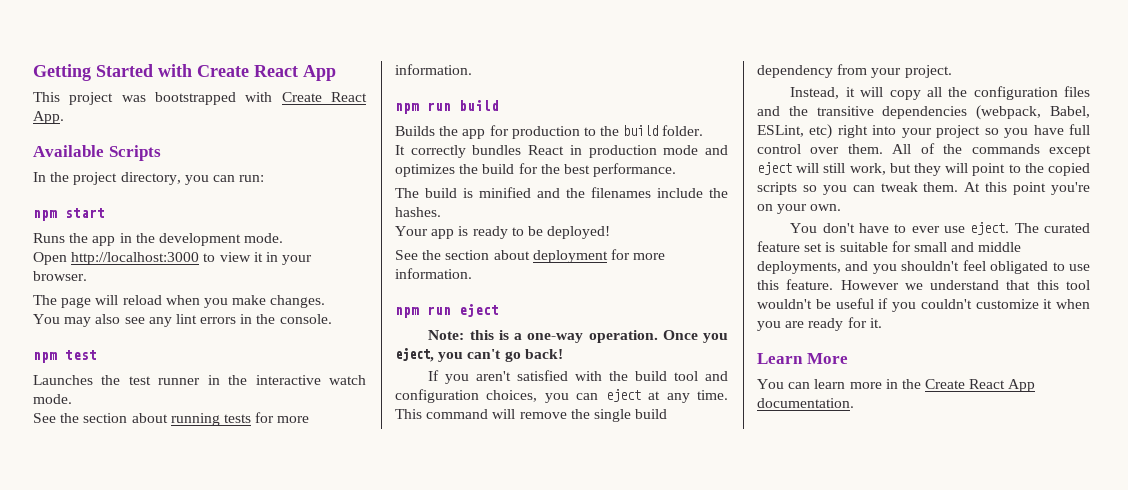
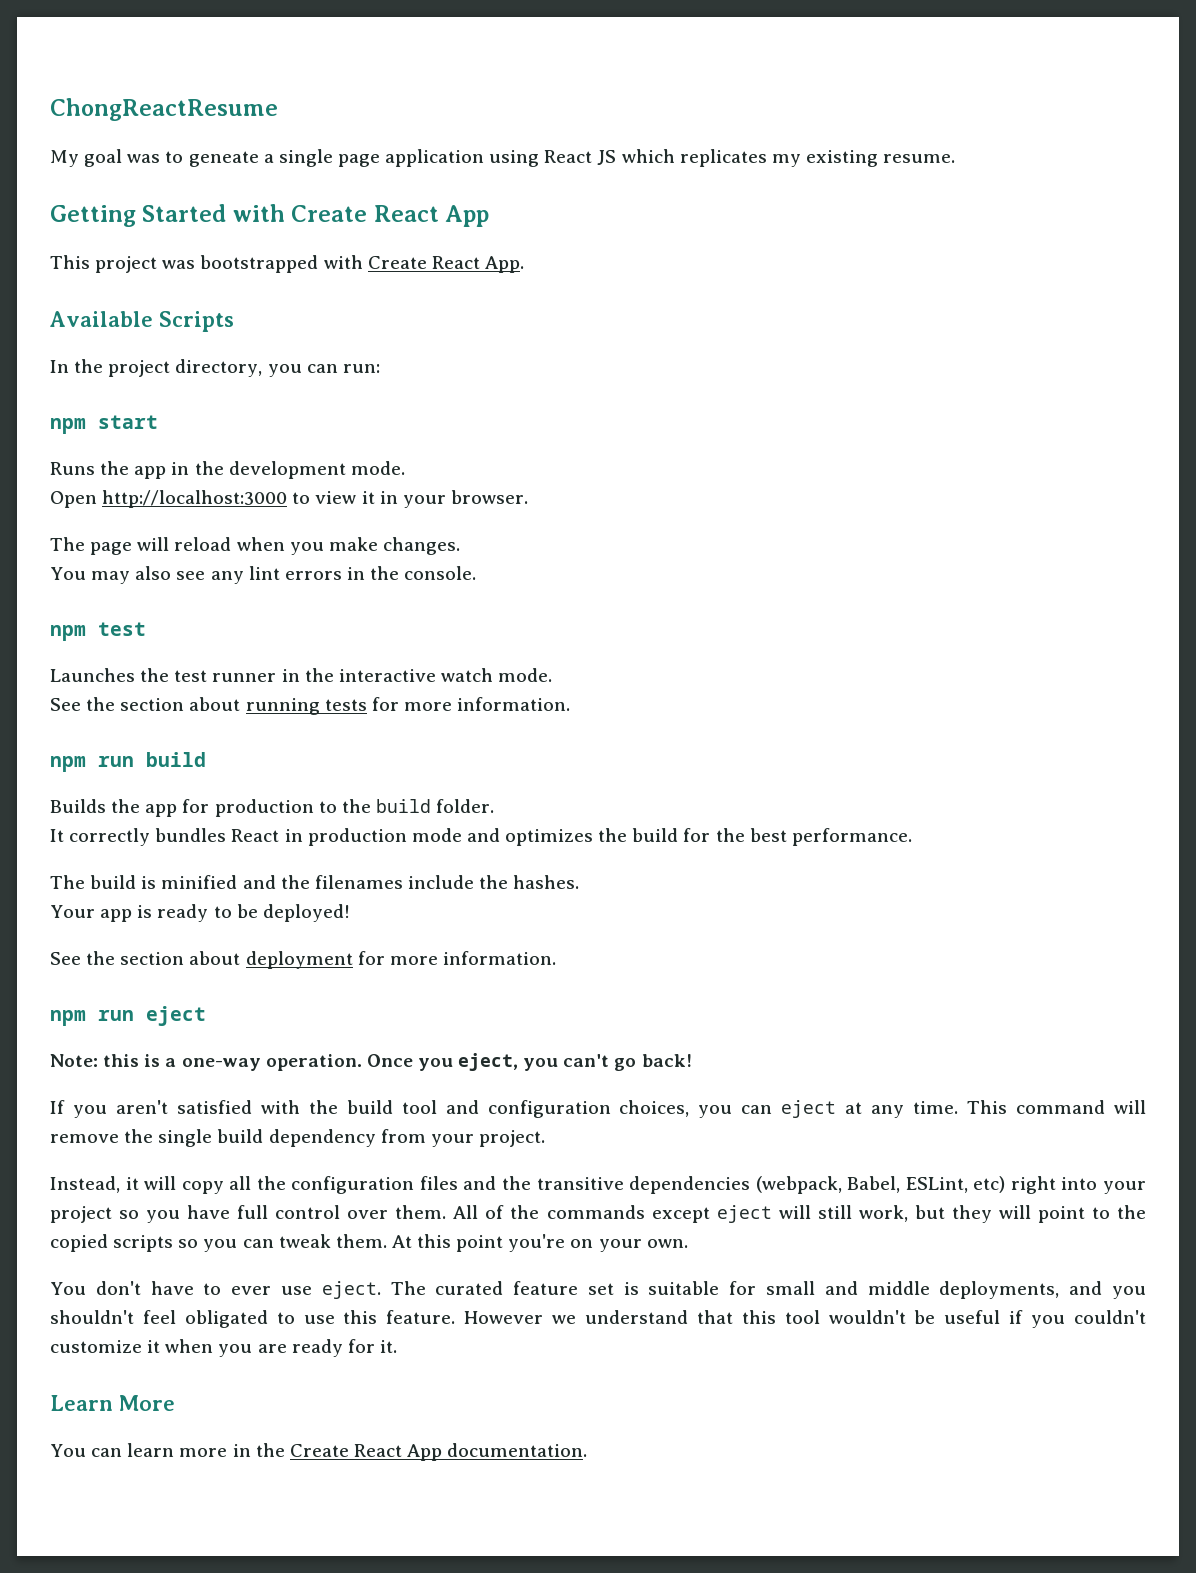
(33, 72) none -> [50,98,278,121] [50,149,956,167] ChongReactResume // My goal was to geneate a single page application using React JS which replicates my existing resume. //

